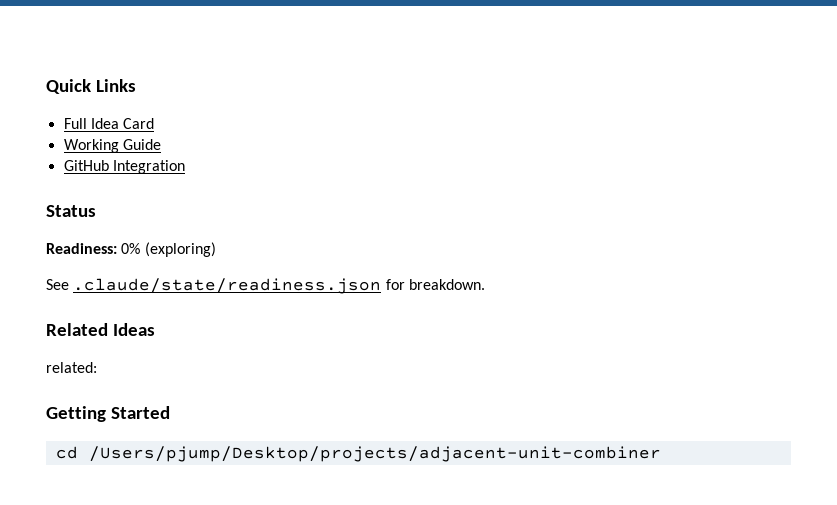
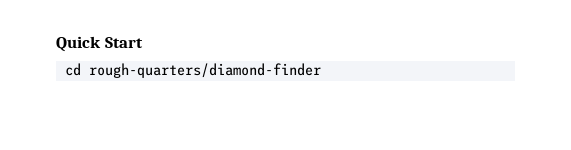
[95,79,136,92] [63,118,155,129] [63,139,161,153] [63,160,185,174] [46,205,96,217] [46,242,216,257] [46,278,485,294] [46,323,155,336] [46,362,97,373] [46,406,170,422] Links // Full Idea Card // Working Guide // GitHub Integration // Status // Readiness: 0% (exploring) // See .claude/state/readiness.json for breakdown. // Related Ideas // related: // Getting Started -> [104,37,143,48] Start
[88,446,661,462] /Users/pjump/Desktop/projects/adjacent-unit-combiner -> [88,63,321,78] rough-quarters/diamond-finder

